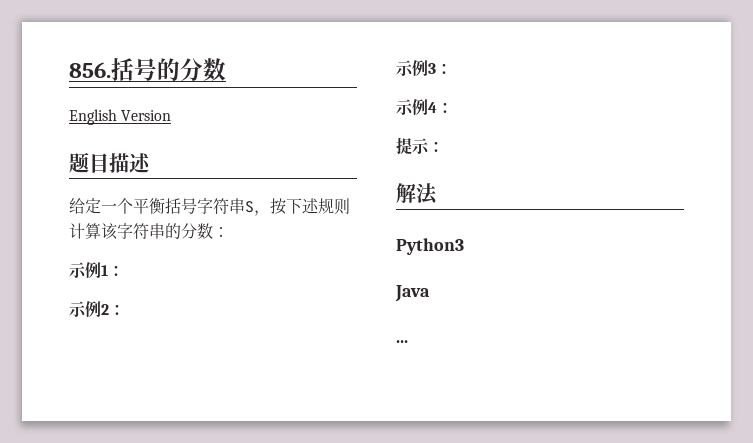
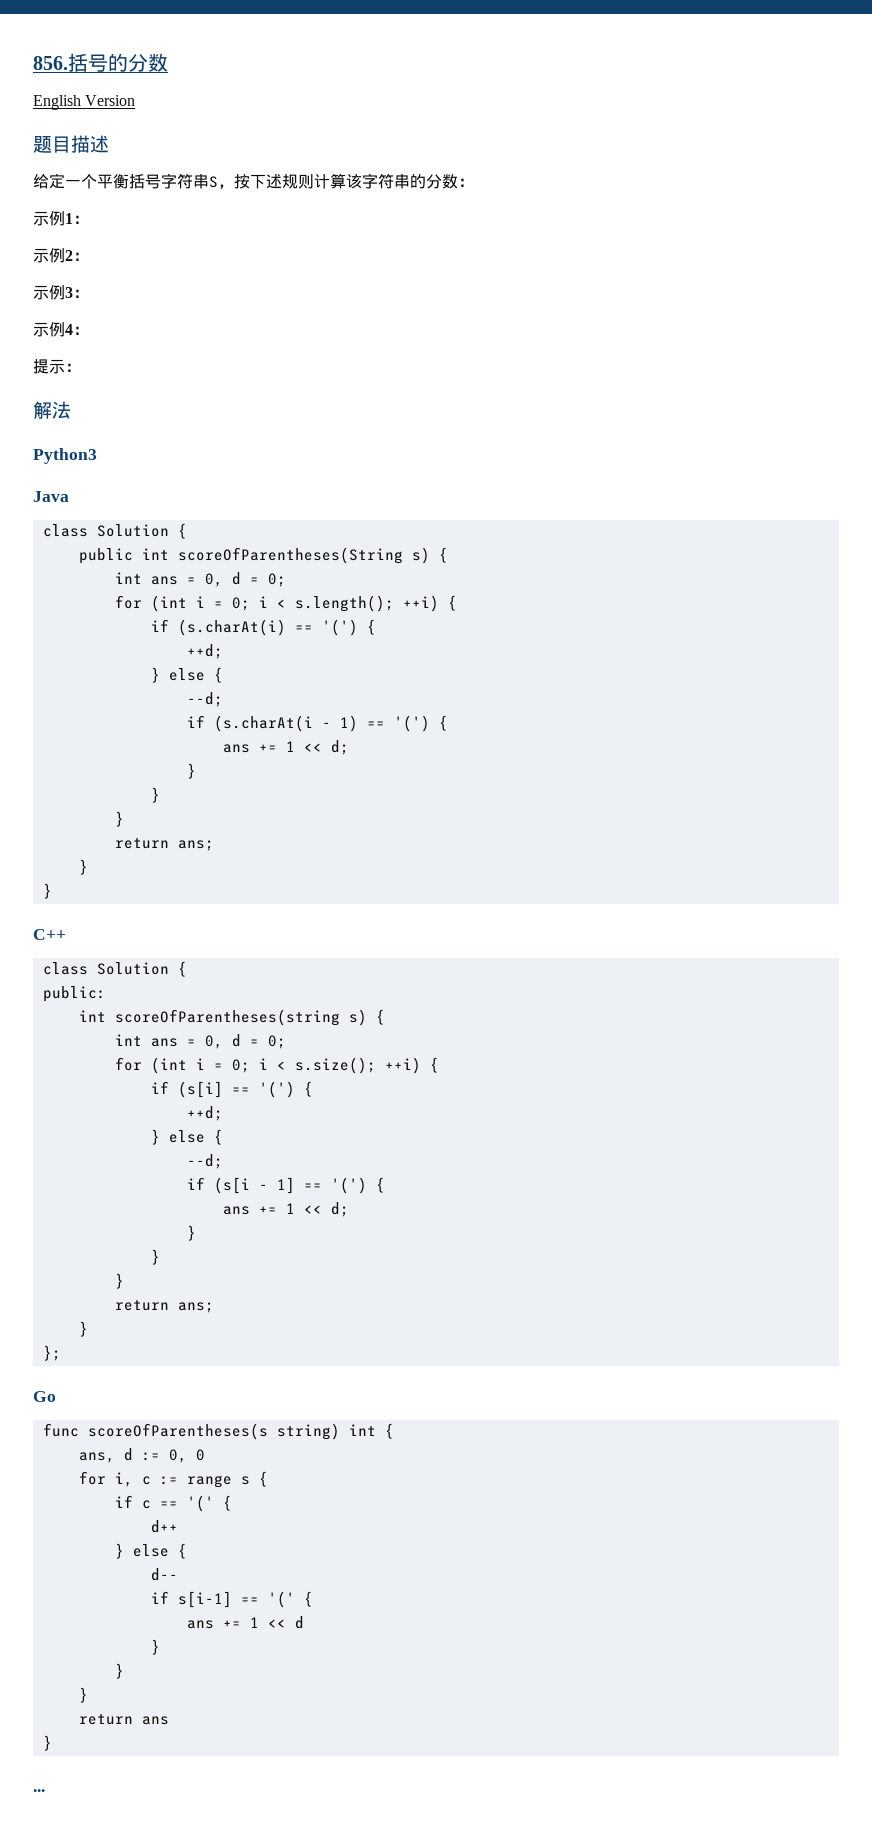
(430, 293) none -> [42,523,187,539] [78,547,448,564] [114,572,286,587] [114,595,457,612] [150,619,376,636] [186,644,223,659] [150,667,223,683] [186,692,223,707] [186,715,448,732] [222,740,349,755] [186,763,196,779] [150,787,160,803] [114,811,124,827] [114,838,214,851] [78,859,88,875] [42,883,52,899] [33,929,66,940] [42,961,187,977] [42,986,106,1002] [78,1009,385,1026] [114,1034,286,1049] [114,1057,439,1074] [150,1081,313,1098] [186,1106,223,1121] [150,1129,223,1145] [186,1154,223,1169] [186,1177,385,1194] [222,1202,349,1217] [186,1225,196,1241] [150,1249,160,1265] [114,1273,124,1289] [114,1300,214,1313] [78,1321,88,1337] [42,1345,61,1361] [33,1391,56,1402] [42,1423,394,1440] [78,1448,205,1463] [78,1471,268,1488] [114,1495,232,1512] [150,1520,178,1533] [114,1543,187,1559] [150,1568,178,1581] [150,1591,313,1608] [186,1616,304,1629] [150,1639,160,1655] [114,1663,124,1679] [78,1687,88,1703] [78,1714,169,1725] [42,1735,52,1751] // class Solution { // public int scoreOfParentheses(String s) { // int ans = 0, d = 0; // for (int i = 0; i < s.length(); ++i) { // if (s.charAt(i) == '(') { // ++d; // } else { // --d; // if (s.charAt(i - 1) == '(') { // ans += 1 << d; // } // } // } // return ans; // } // } // C++ // class Solution { // public: // int scoreOfParentheses(string s) { // int ans = 0, d = 0; // for (int i = 0; i < s.size(); ++i) { // if (s[i] == '(') { // ++d; // } else { // --d; // if (s[i - 1] == '(') { // ans += 1 << d; // } // } // } // return ans; // } // }; // Go // func scoreOfParentheses(s string) int { // ans, d := 0, 0 // for i, c := range s { // if c == '(' { // d++ // } else { // d-- // if s[i-1] == '(' { // ans += 1 << d // } // } // } // return ans // }

